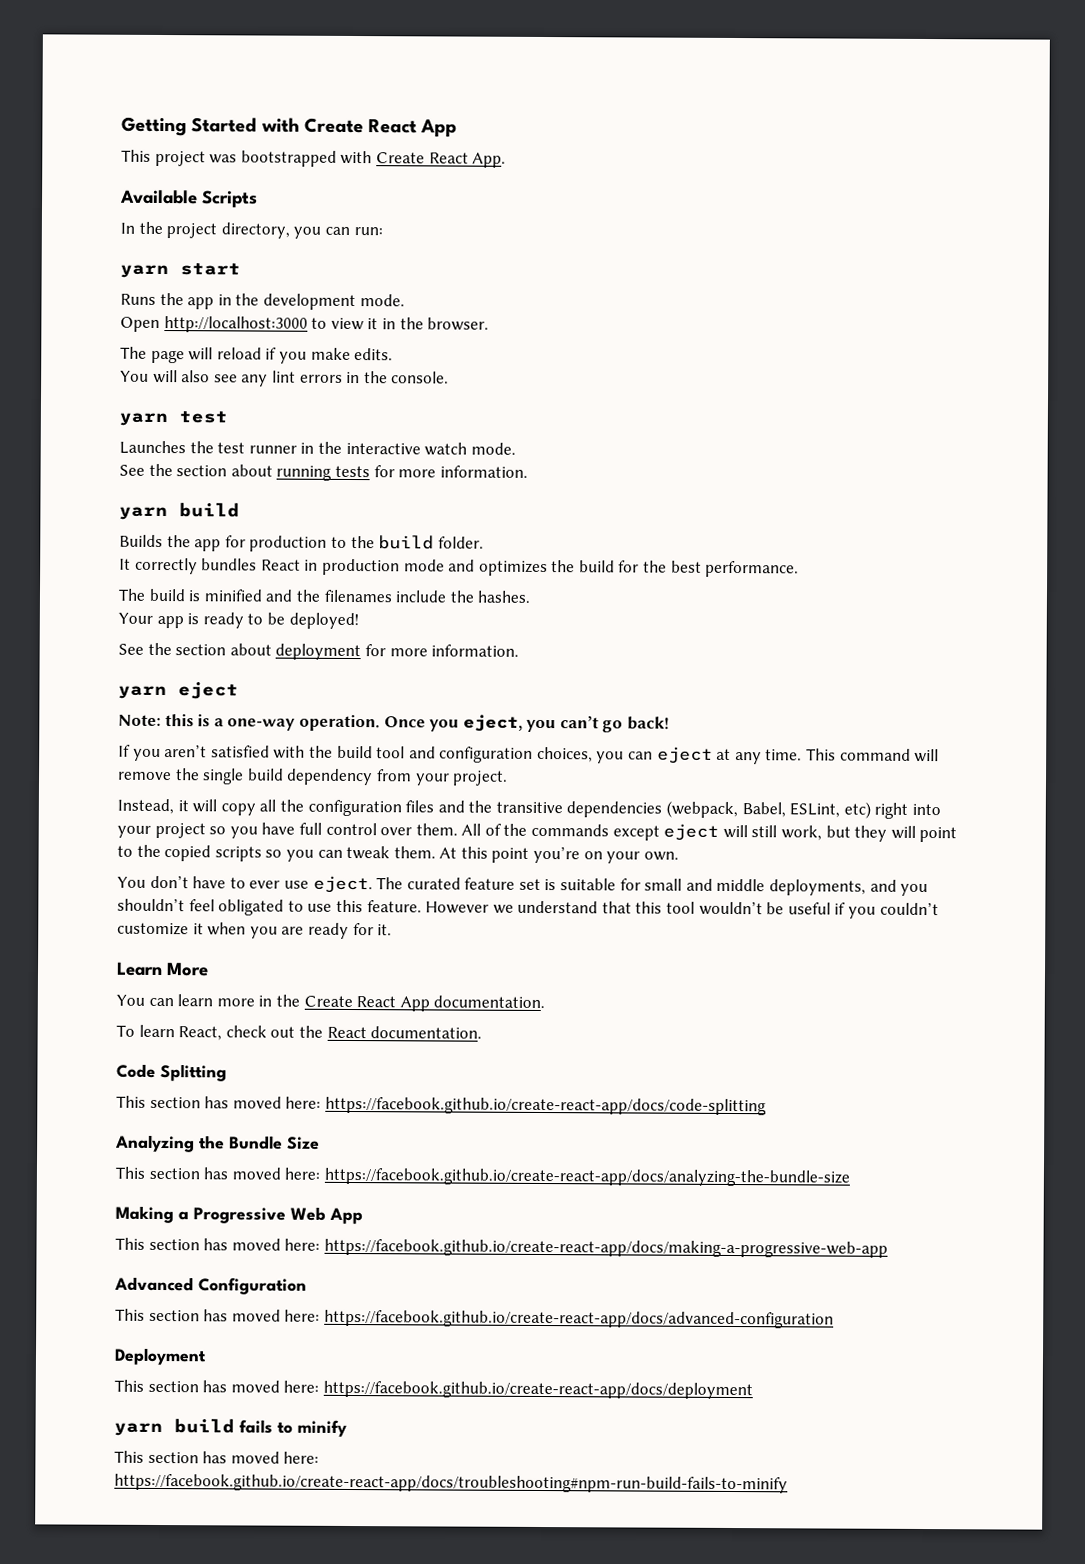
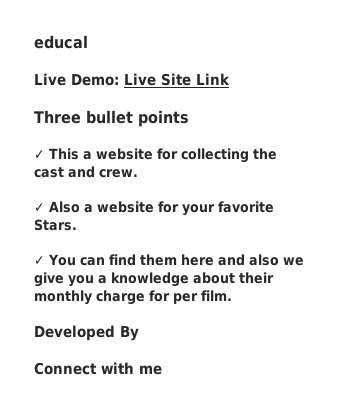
[121,116,458,138] [121,149,507,168] [120,189,258,208] [120,221,383,239] [120,263,241,279] [120,292,405,311] [120,316,490,333] [120,346,394,364] [120,369,450,387] [119,411,228,427] [119,440,516,456] [119,463,528,481] [119,502,240,521] [119,534,484,552] [119,557,800,578] [118,588,532,603] [118,612,359,630] [118,642,520,661] [118,681,239,700] [118,714,671,733] [118,744,940,765] [118,768,509,786] [117,798,942,819] [117,822,958,843] [117,844,679,864] [117,875,929,897] [117,898,939,919] [117,922,393,939] [116,961,209,977] [116,994,546,1012] [116,1024,483,1041] [116,1063,227,1082] [116,1095,767,1116] [115,1134,320,1153] [115,1166,850,1187] [115,1205,363,1225] [115,1237,888,1258] [114,1276,307,1295] [115,1308,834,1329] [114,1347,207,1366] [114,1379,753,1400] [114,1418,347,1437] [114,1450,320,1464] [114,1473,788,1494] Getting Started with Create React App // This project was bootstrapped with Create React App. // Available Scripts // In the project directory, you can run: // yarn start // Runs the app in the development mode. // Open http://localhost:3000 to view it in the browser. // The page will reload if you make edits. // You will also see any lint errors in the console. // yarn test // Launches the test runner in the interactive watch mode. // See the section about running tests for more information. // yarn build // Builds the app for production to the build folder. // It correctly bundles React in production mode and optimizes the build for the best performance. // The build is minified and the filenames include the hashes. // Your app is ready to be deployed! // See the section about deployment for more information. // yarn eject // Note: this is a one-way operation. Once you eject, you can’t go back! // If you aren’t satisfied with the build tool and configuration choices, you can eject at any time. This command will remove the single build dependency from your project. // Instead, it will copy all the configuration files and the transitive dependencies (webpack, Babel, ESLint, etc) right into your project so you have full control over them. All of the commands except eject will still work, but they will point to the copied scripts so you can tweak them. At this point you’re on your own. // You don’t have to ever use eject. The curated feature set is suitable for small and middle deployments, and you shouldn’t feel obligated to use this feature. However we understand that this tool wouldn’t be useful if you couldn’t customize it when you are ready for it. // Learn More // You can learn more in the Create React App documentation. // To learn React, check out the React documentation. // Code Splitting // This section has moved here: https://facebook.github.io/create-react-app/docs/code-splitting // Analyzing the Bundle Size // This section has moved here: https://facebook.github.io/create-react-app/docs/analyzing-the-bundle-size // Making a Progressive Web App // This section has moved here: https://facebook.github.io/create-react-app/docs/making-a-progressive-web-app // Advanced Configuration // This section has moved here: https://facebook.github.io/create-react-app/docs/advanced-configuration // Deployment // This section has moved here: https://facebook.github.io/create-react-app/docs/deployment // yarn build fails to minify // This section has moved here: https://facebook.github.io/create-react-app/docs/troubleshooting#npm-run-build-fails-to-minify -> [34,35,88,49] [34,73,230,86] [34,110,189,127] [34,148,277,163] [34,166,138,178] [34,201,274,216] [34,219,77,231] [34,254,304,266] [34,272,274,287] [34,290,232,305] [34,325,139,341] [34,362,162,375] educal // Live Demo: Live Site Link // Three bullet points // ✓ This a website for collecting the cast and crew. // ✓ Also a website for your favorite Stars. // ✓ You can find them here and also we give you a knowledge about their monthly charge for per film. // Developed By // Connect with me

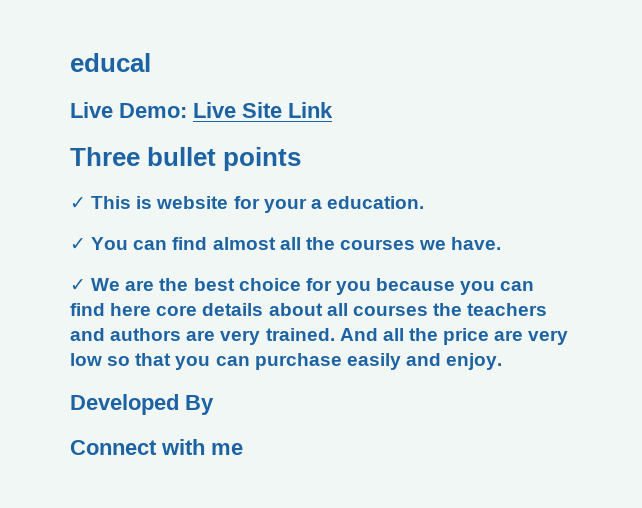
[83,148,277,163] [34,166,138,178] [34,201,93,213] a website for collecting the cast and crew. // ✓ Also a -> [136,196,153,209] is
[218,201,274,213] [34,219,77,231] favorite Stars. -> [310,196,424,209] a education.
[139,254,304,266] [34,272,274,287] [34,290,232,305] them here and also we give you a knowledge about their monthly charge for per film. -> [212,237,502,250] [70,278,535,295] [70,303,548,316] [70,328,569,345] [70,353,503,370] almost all the courses we have. // ✓ We are the best choice for you because you can find here core details about all courses the teachers and authors are very trained. And all the price are very low so that you can purchase easily and enjoy.

